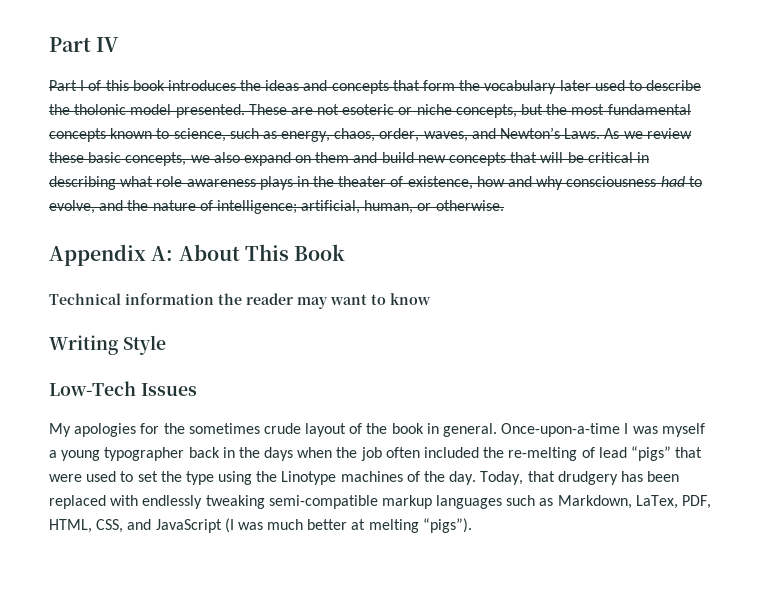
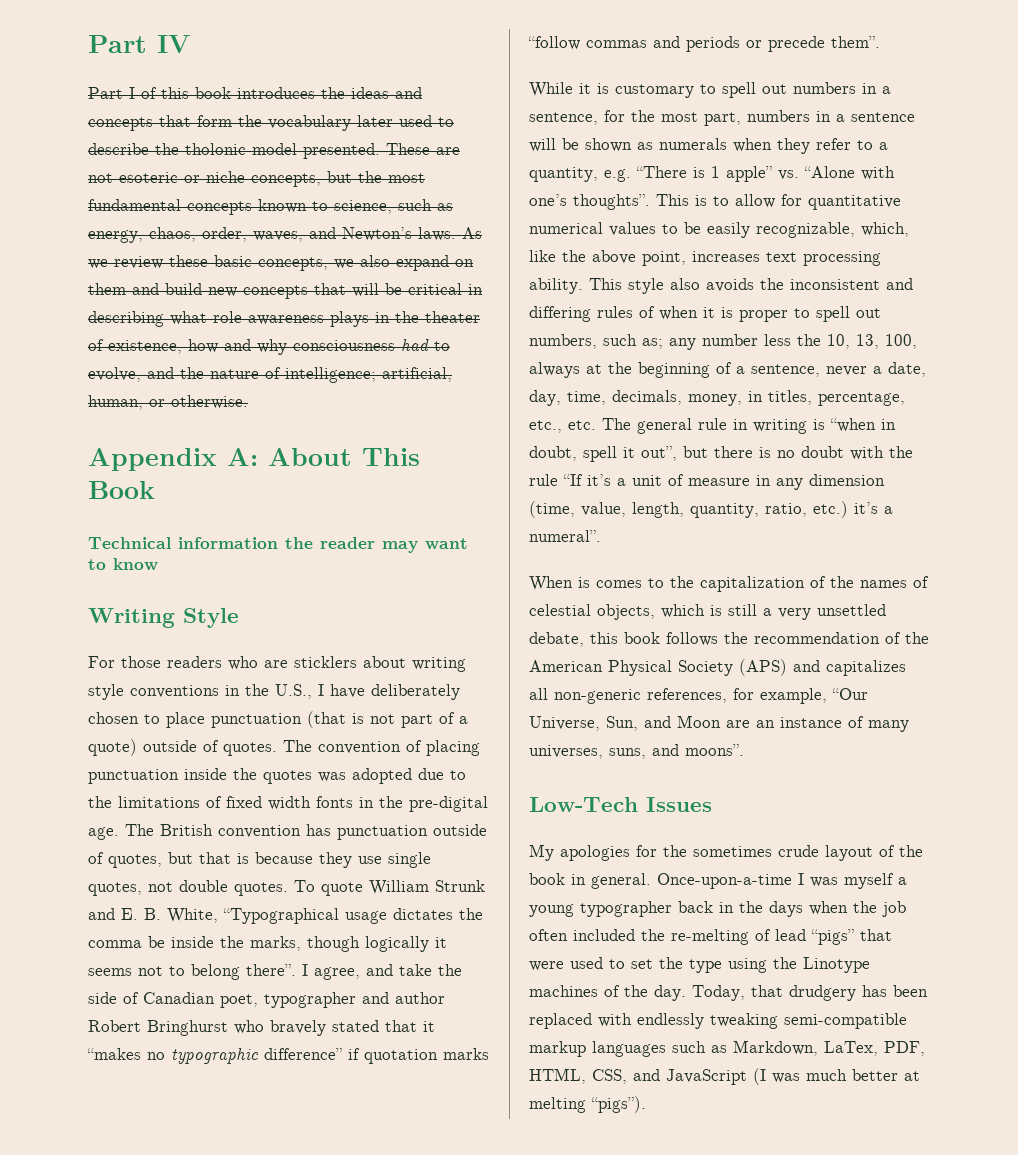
[564,128,601,139] Laws. -> [418,227,456,241] laws.
(166, 345) none -> [88,656,466,672] [88,684,460,700] [88,711,468,728] [88,739,480,756] [88,768,466,784] [88,796,488,812] [88,824,487,840] [88,852,431,868] [88,880,485,896] [88,908,483,924] [88,936,447,952] [88,964,462,980] [88,992,445,1008] [88,1020,435,1036] [87,1048,489,1064] [528,36,880,52] [529,82,891,98] [529,110,915,126] [529,138,888,154] [529,166,895,182] [529,194,901,210] [529,222,909,238] [529,250,881,266] [529,278,913,294] [529,306,881,322] [529,334,917,350] [529,362,926,378] [529,390,905,406] [529,418,896,434] [529,446,913,462] [529,474,885,490] [529,501,893,518] [529,530,601,542] [529,576,929,592] [529,604,886,620] [529,632,929,647] [529,659,906,676] [529,688,868,704] [529,715,909,732] [529,744,744,759] // For those readers who are sticklers about writing style conventions in the U.S., I have deliberately chosen to place punctuation (that is not part of a quote) outside of quotes. The convention of placing punctuation inside the quotes was adopted due to the limitations of fixed width fonts in the pre-digital age. The British convention has punctuation outside of quotes, but that is because they use single quotes, not double quotes. To quote William Strunk and E. B. White, “Typographical usage dictates the comma be inside the marks, though logically it seems not to belong there”. I agree, and take the side of Canadian poet, typographer and author Robert Bringhurst who bravely stated that it “makes no typographic difference” if quotation marks “follow commas and periods or precede them”. // While it is customary to spell out numbers in a sentence, for the most part, numbers in a sentence will be shown as numerals when they refer to a quantity, e.g. “There is 1 apple” vs. “Alone with one’s thoughts”. This is to allow for quantitative numerical values to be easily recognizable, which, like the above point, increases text processing ability. This style also avoids the inconsistent and differing rules of when it is proper to spell out numbers, such as; any number less the 10, 13, 100, always at the beginning of a sentence, never a date, day, time, decimals, money, in titles, percentage, etc., etc. The general rule in writing is “when in doubt, spell it out”, but there is no doubt with the rule “If it’s a unit of measure in any dimension (time, value, length, quantity, ratio, etc.) it’s a numeral”. // When is comes to the capitalization of the names of celestial objects, which is still a very unsettled debate, this book follows the recommendation of the American Physical Society (APS) and capitalizes all non-generic references, for example, “Our Universe, Sun, and Moon are an instance of many universes, suns, and moons”.

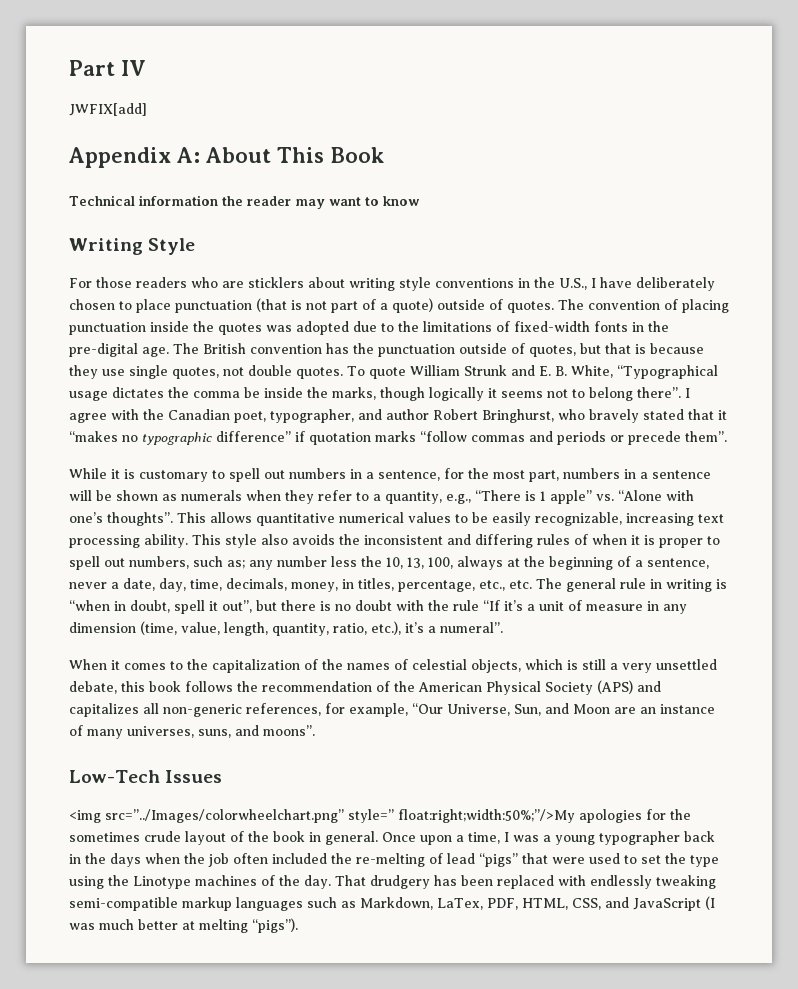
[88,87,422,99] [88,115,454,131] [88,143,460,159] [88,171,425,187] [88,199,453,215] [88,227,482,243] [88,255,474,271] [88,283,483,299] [88,311,480,327] [88,339,450,355] [88,367,452,383] [88,395,248,410] Part I of this book introduces the ideas and concepts that form the vocabulary later used to describe the tholonic model presented. These are not esoteric or niche concepts, but the most fundamental concepts known to science, such as energy, chaos, order, waves, and Newton’s laws. As we review these basic concepts, we also expand on them and build new concepts that will be critical in describing what role awareness plays in the theater of existence, how and why consciousness had to evolve, and the nature of intelligence; artificial, human, or otherwise. -> [69,103,147,116] JWFIX[add]
[226,796,311,810] fixed width -> [514,321,590,332] fixed-width
(331, 830) none -> [353,343,374,354] the
[314,964,462,980] [88,992,139,1004] agree, and take the side of -> [69,409,164,423] agree with the
[264,992,356,1008] typographer -> [270,409,354,423] typographer,
[147,1020,228,1036] Bringhurst -> [482,409,554,423] Bringhurst,
[604,169,631,182] e.g. -> [446,494,471,504] e.g.,
[695,194,802,208] is to allow for -> [210,512,252,523] allows
[861,222,909,237] [529,250,760,266] which, like the above point, increases -> [626,513,694,526] increasing
[813,501,848,518] etc.) -> [371,621,401,635] etc.),
[578,577,590,588] is -> [111,660,120,670] it
[529,844,554,861] My -> [69,809,575,823] <img src=”../Images/colorwheelchart.png” style=” float:right;width:50%;”/>My
[657,873,792,889] Once-upon-a-time -> [382,832,500,845] Once upon a time,
[844,873,894,889] myself -> (539, 838) none
[692,985,783,1001] Today, that -> [335,875,366,886] That

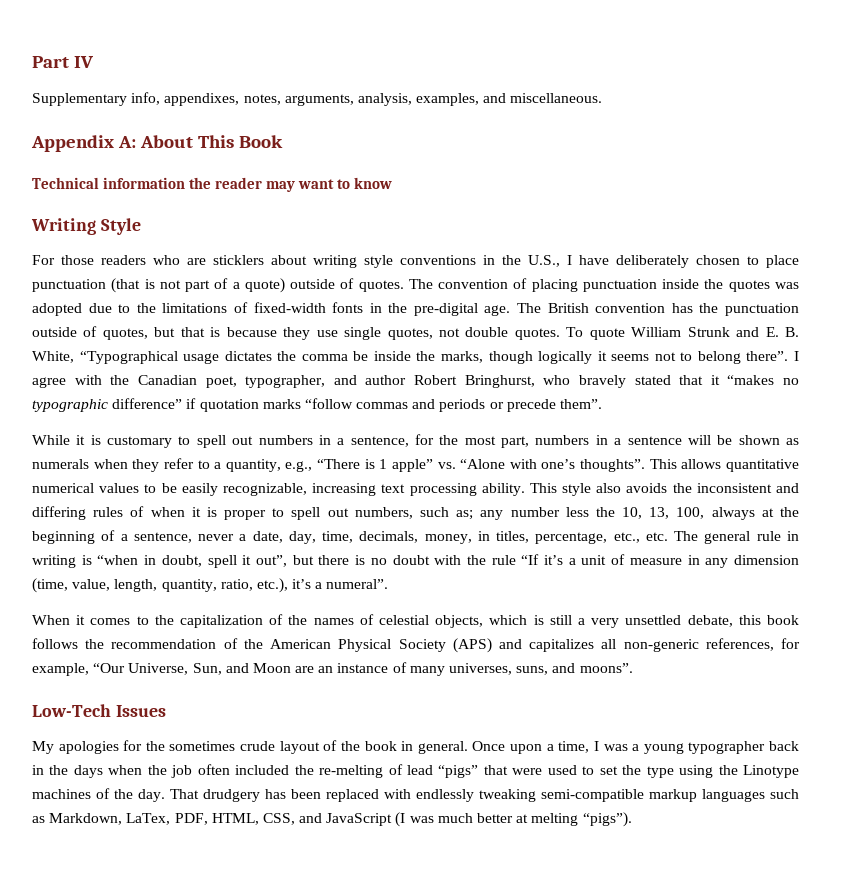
[69,103,147,116] JWFIX[add] -> [32,92,603,106] Supplementary info, appendixes, notes, arguments, analysis, examples, and miscellaneous.
[69,809,575,823] <img src=”../Images/colorwheelchart.png” style=” float:right;width:50%;”/>My -> [32,741,54,754] My

